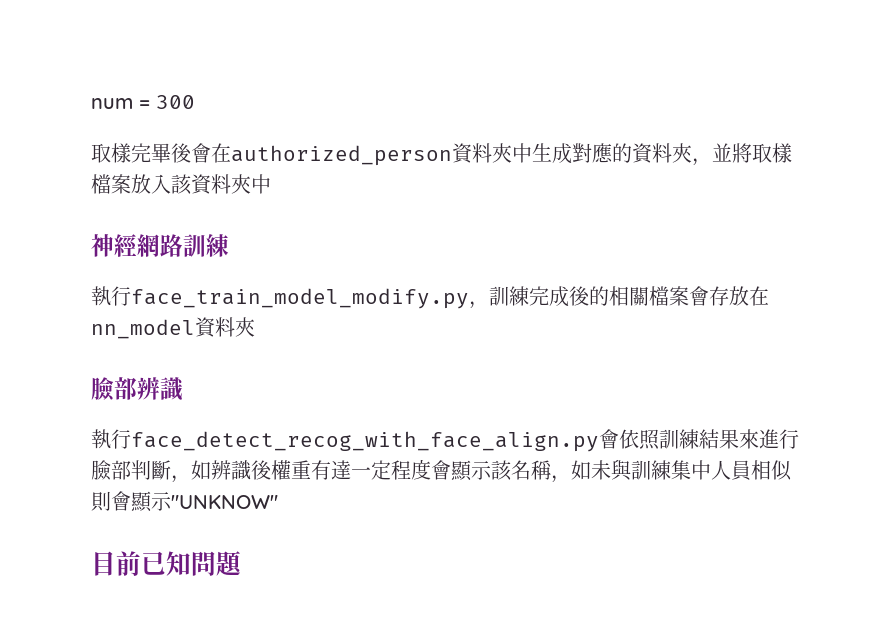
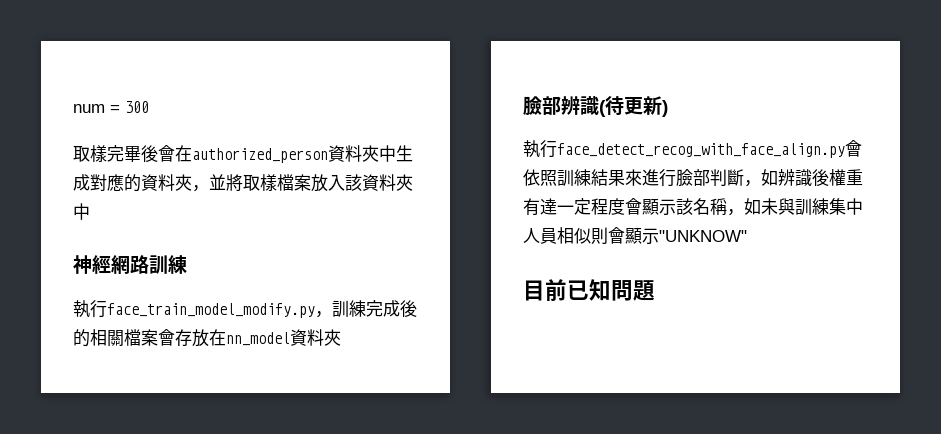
(184, 389) none -> [599,96,668,117] (待更新)

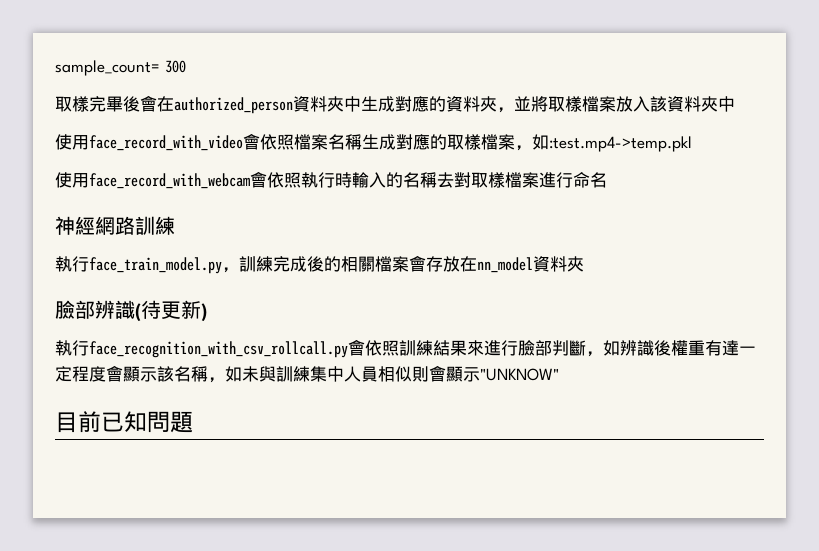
[73,104,120,113] num = -> [55,60,160,76] sample_count=
(90, 211) none -> [55,133,692,152] [55,171,607,189] // 使用face_record_with_video會依照檔案名稱生成對應的取樣檔案，如:test.mp4->temp.pkl // 使用face_record_with_webcam會依照執行時輸入的名稱去對取樣檔案進行命名
[107,303,315,318] face_train_model_modify.py -> [89,257,222,274] face_train_model.py
[557,143,845,158] face_detect_recog_with_face_align.py -> [89,341,348,358] face_recognition_with_csv_rollcall.py

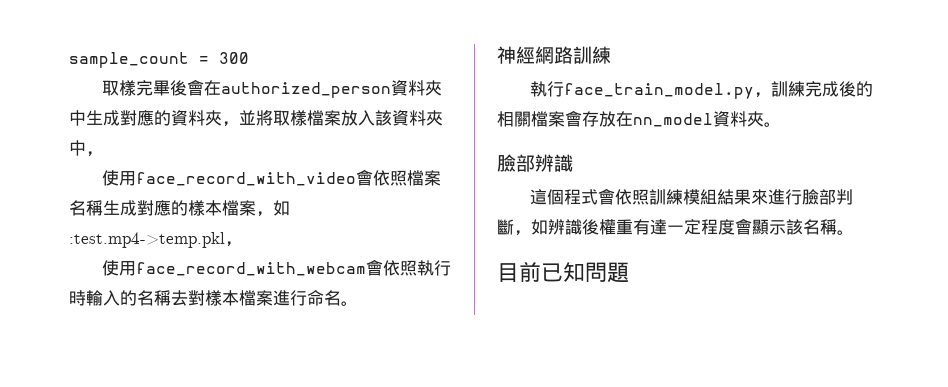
[55,60,160,76] sample_count= -> [69,52,209,68] sample_count =
(735, 104) none -> [86,151,103,157] ，
[447,134,481,150] 取樣 -> [188,200,222,216] 樣本
(692, 144) none -> [225,241,242,247] ，
[471,172,505,188] 取樣 -> [205,290,239,306] 樣本
(607, 180) none -> [341,301,358,306] 。
(584, 264) none -> [764,122,781,127] 。
[135,300,207,322] [55,340,348,358] (待更新) // 執行face_recognition_with_csv_rollcall.py -> [529,188,598,205] // 這個程式
(433, 348) none -> [682,189,717,205] 模組
[208,365,559,383] ，如未與訓練集中人員相似則會顯示"UNKNOW" -> [837,230,854,235] 。

